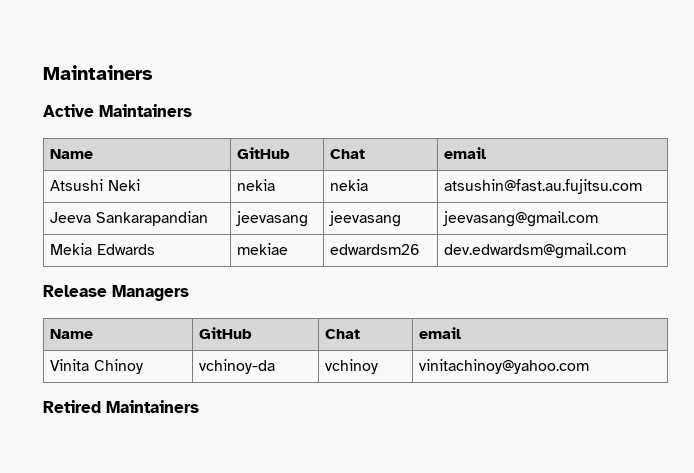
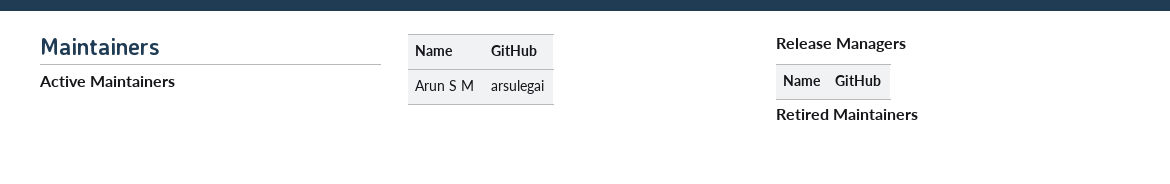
[330,149,366,159] [444,147,487,159] [50,179,140,191] [237,179,276,191] [330,179,369,191] [444,179,643,194] [50,211,208,226] [236,211,309,227] [329,211,402,227] [443,211,599,227] [50,243,155,255] [237,243,289,255] [330,244,421,255] [444,243,627,259] [43,285,189,301] [50,329,94,339] [199,327,253,339] [325,329,361,339] [419,327,462,339] [50,359,143,374] [199,359,276,374] [325,359,379,374] [419,359,590,374] | Chat | email // Atsushi Neki | nekia | nekia | atsushin@fast.au.fujitsu.com // Jeeva Sankarapandian | jeevasang | jeevasang | jeevasang@gmail.com // Mekia Edwards | mekiae | edwardsm26 | dev.edwardsm@gmail.com // Release Managers // Name | GitHub | Chat | email // Vinita Chinoy | vchinoy-da | vchinoy | vinitachinoy@yahoo.com -> [415,80,475,91] [491,80,545,94] [776,38,907,52] [783,75,822,86] [835,75,882,86] // Arun S M | arsulegai // Release Managers // Name | GitHub

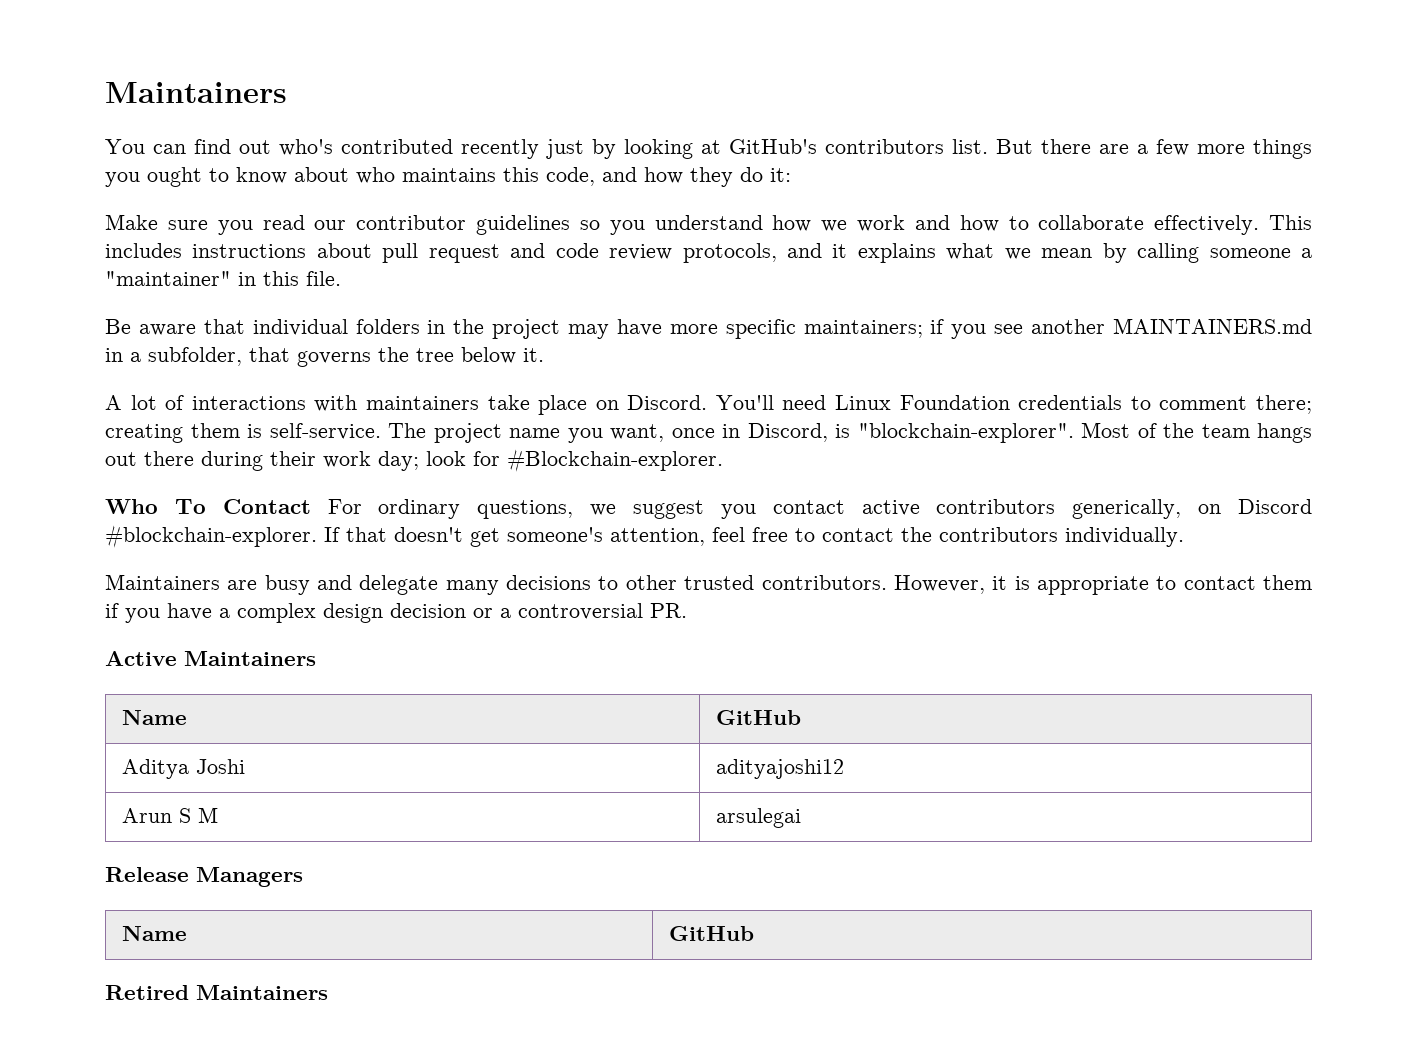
[40,38,160,55] Maintainers -> [105,82,287,103] [105,139,1312,159] [105,167,791,187] [105,214,1313,235] [105,243,1312,263] [105,271,341,286] [105,318,1312,339] [105,347,544,367] [105,395,1312,415] [105,422,1312,443] [105,449,723,472] [105,499,1312,519] [105,525,1184,548] [105,574,1312,595] [105,603,687,623] Maintainers // You can find out who's contributed recently just by looking at GitHub's contributors list. But there are a few more things you ought to know about who maintains this code, and how they do it: // Make sure you read our contributor guidelines so you understand how we work and how to collaborate effectively. This includes instructions about pull request and code review protocols, and it explains what we mean by calling someone a "maintainer" in this file. // Be aware that individual folders in the project may have more specific maintainers; if you see another MAINTAINERS.md in a subfolder, that governs the tree below it. // A lot of interactions with maintainers take place on Discord. You'll need Linux Foundation credentials to comment there; creating them is self-service. The project name you want, once in Discord, is "blockchain-explorer". Most of the team hangs out there during their work day; look for #Blockchain-explorer. // Who To Contact For ordinary questions, we suggest you contact active contributors generically, on Discord #blockchain-explorer. If that doesn't get someone's attention, feel free to contact the contributors individually. // Maintainers are busy and delegate many decisions to other trusted contributors. However, it is appropriate to contact them if you have a complex design decision or a controversial PR.
(538, 50) none -> [121,759,245,779] [715,759,844,779] // Aditya Joshi | adityajoshi12

